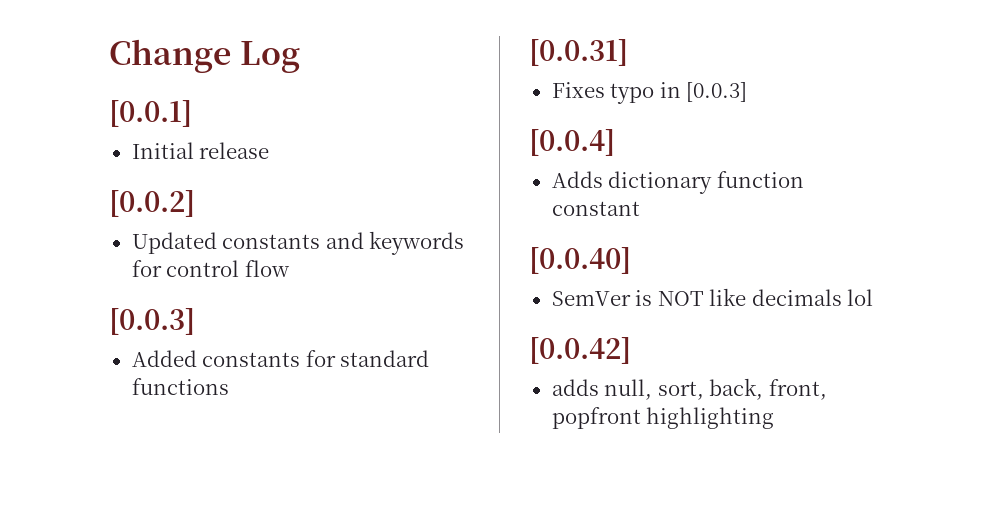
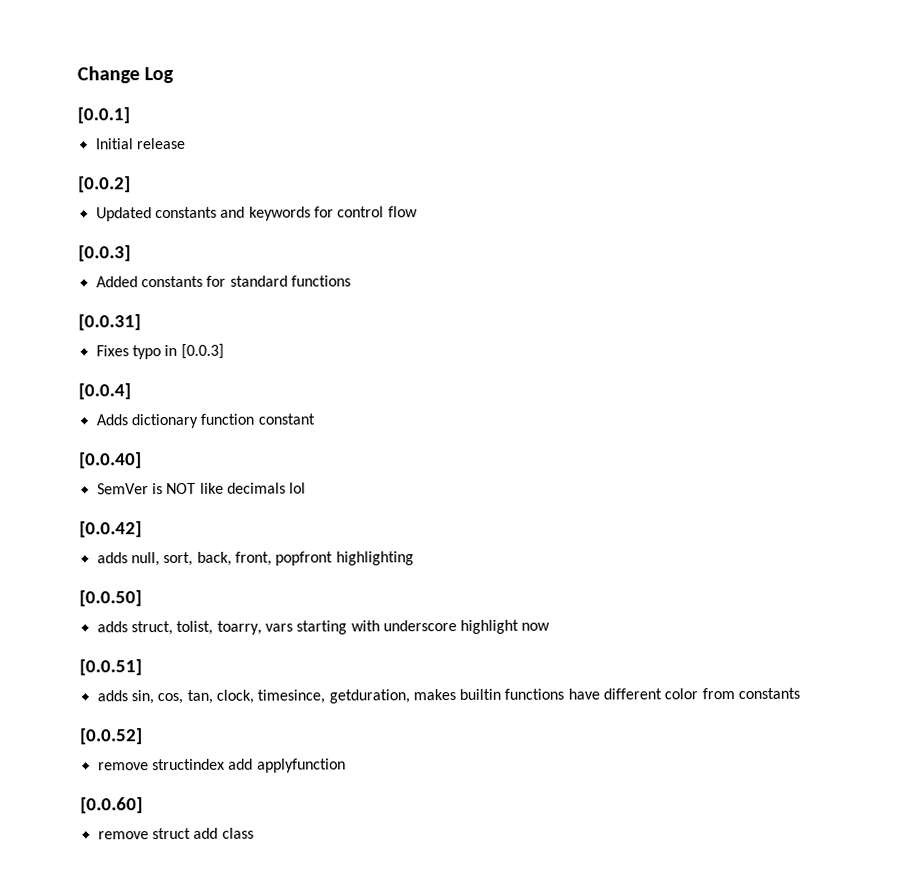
(775, 418) none -> [79,590,142,607] [96,619,551,636] [79,659,142,676] [96,687,801,705] [80,728,143,745] [97,758,346,773] [80,797,143,814] [97,827,254,840] // [0.0.50] // adds struct, tolist, toarry, vars starting with underscore highlight now // [0.0.51] // adds sin, cos, tan, clock, timesince, getduration, makes builtin functions have different color from constants // [0.0.52] // remove structindex add applyfunction // [0.0.60] // remove struct add class

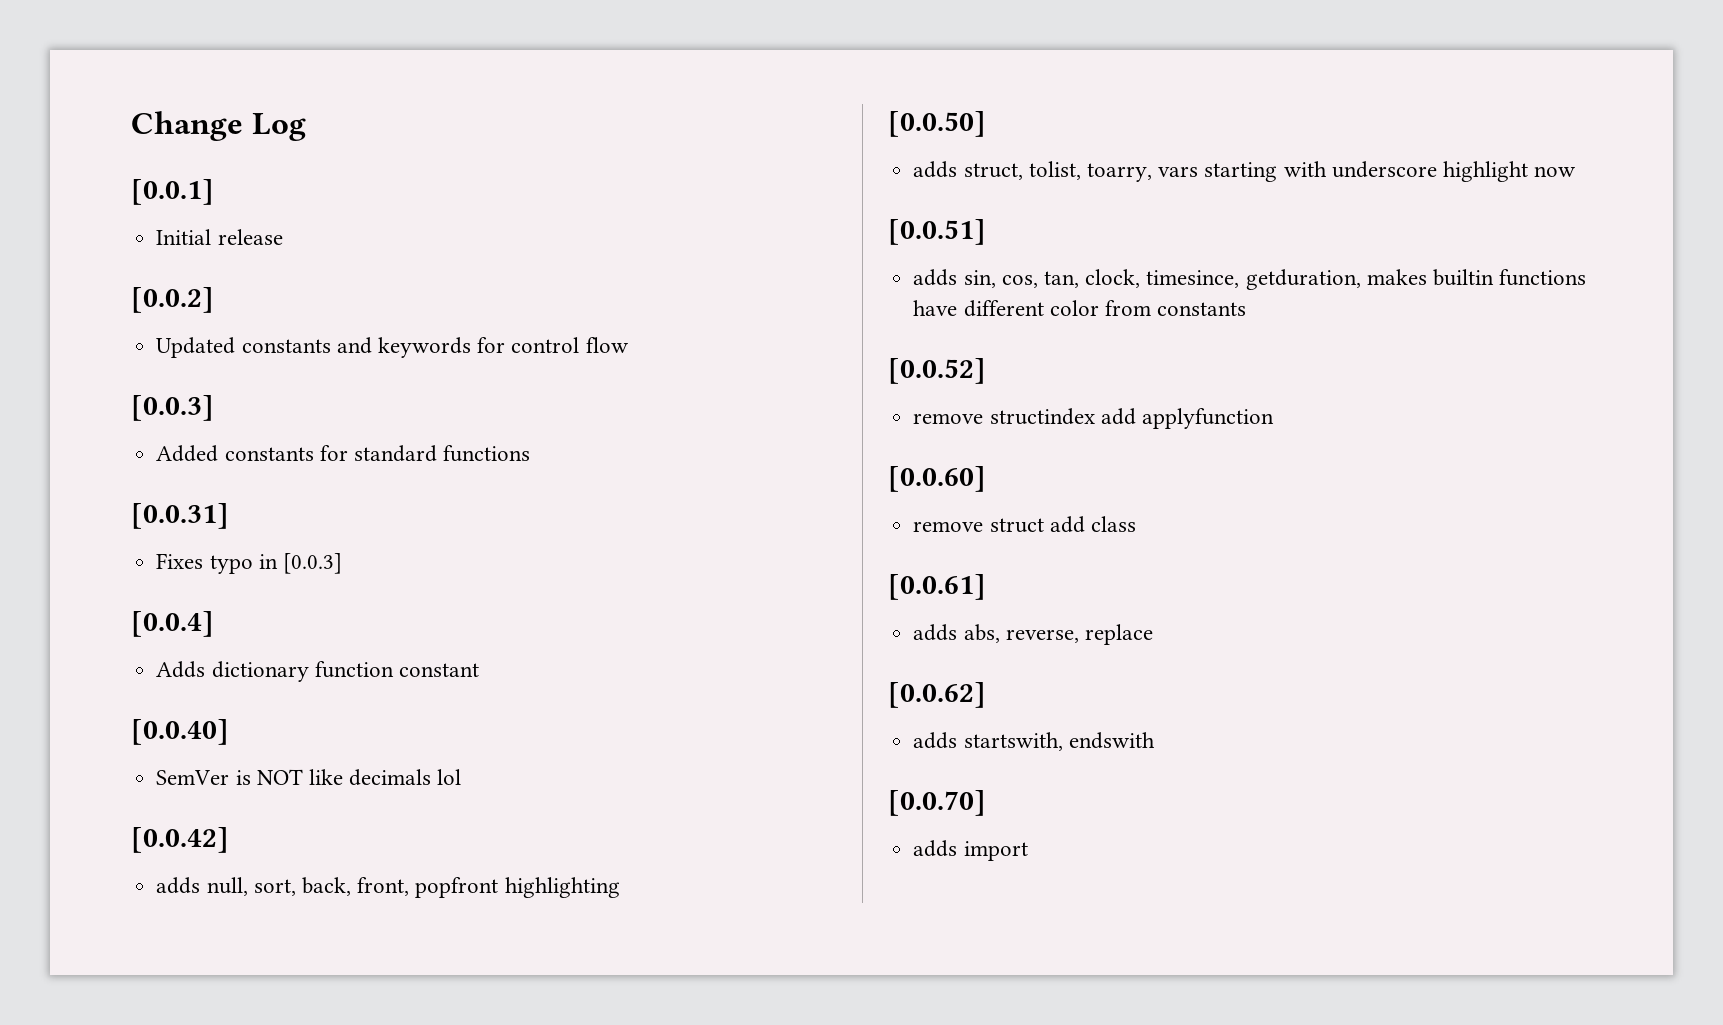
(254, 833) none -> [888,574,986,600] [913,624,1153,645] [888,682,986,708] [913,732,1155,751] [888,790,986,816] [913,840,1028,861] // [0.0.61] // adds abs, reverse, replace // [0.0.62] // adds startswith, endswith // [0.0.70] // adds import

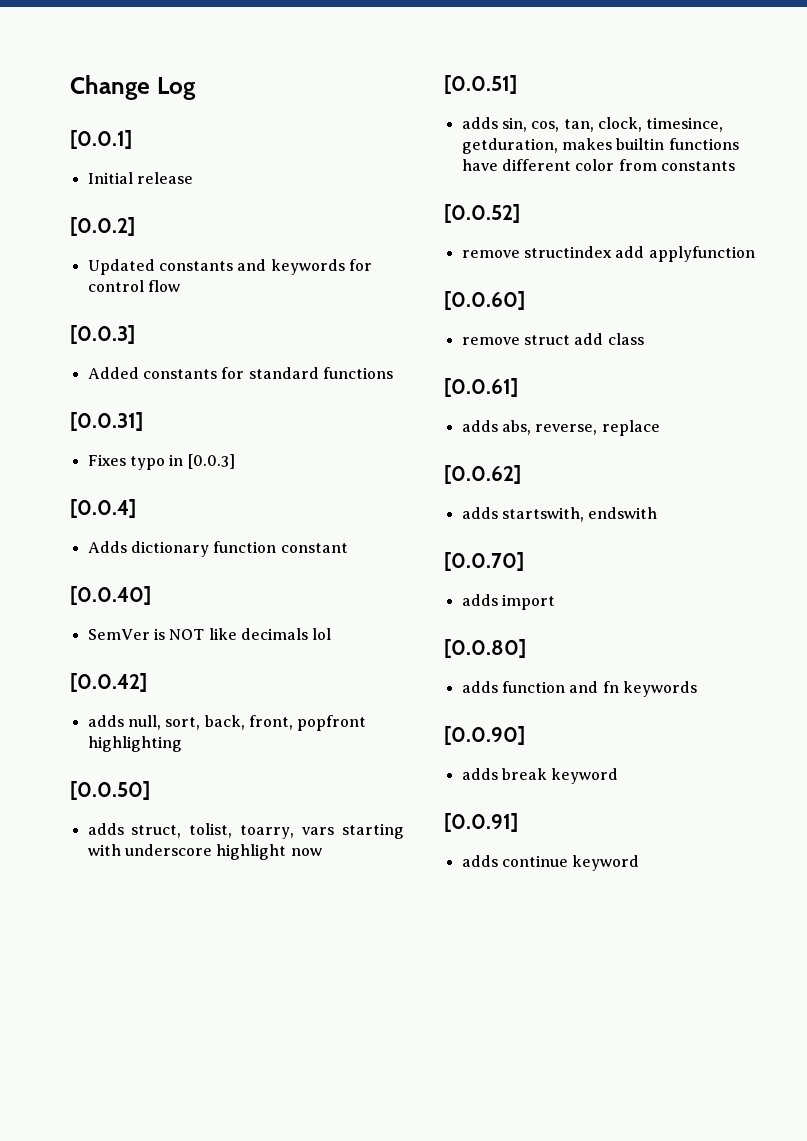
(1028, 851) none -> [444,639,526,658] [461,681,697,697] [444,726,525,745] [461,768,619,784] [444,813,518,832] [461,855,640,871] // [0.0.80] // adds function and fn keywords // [0.0.90] // adds break keyword // [0.0.91] // adds continue keyword

